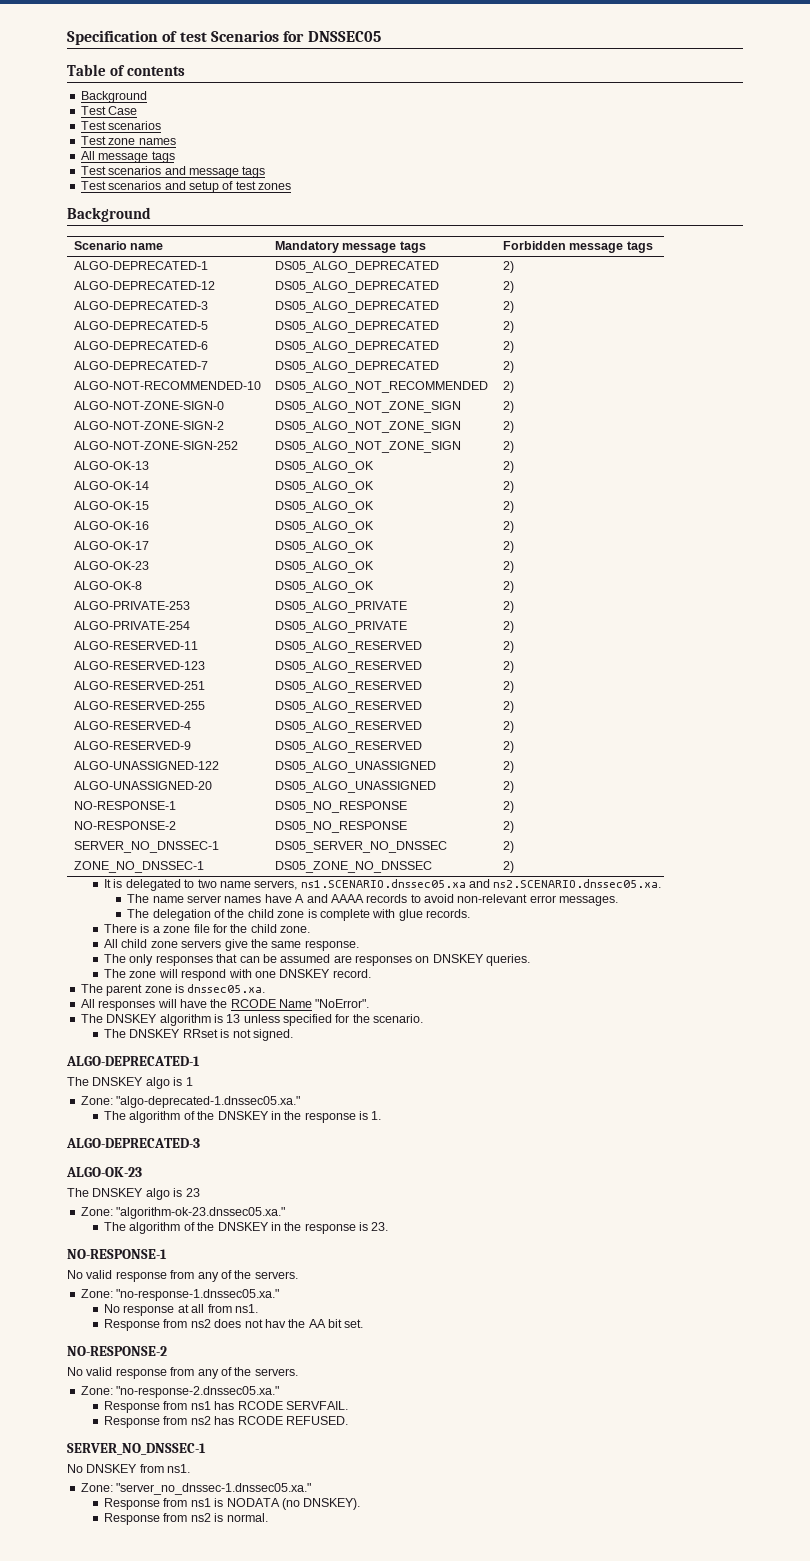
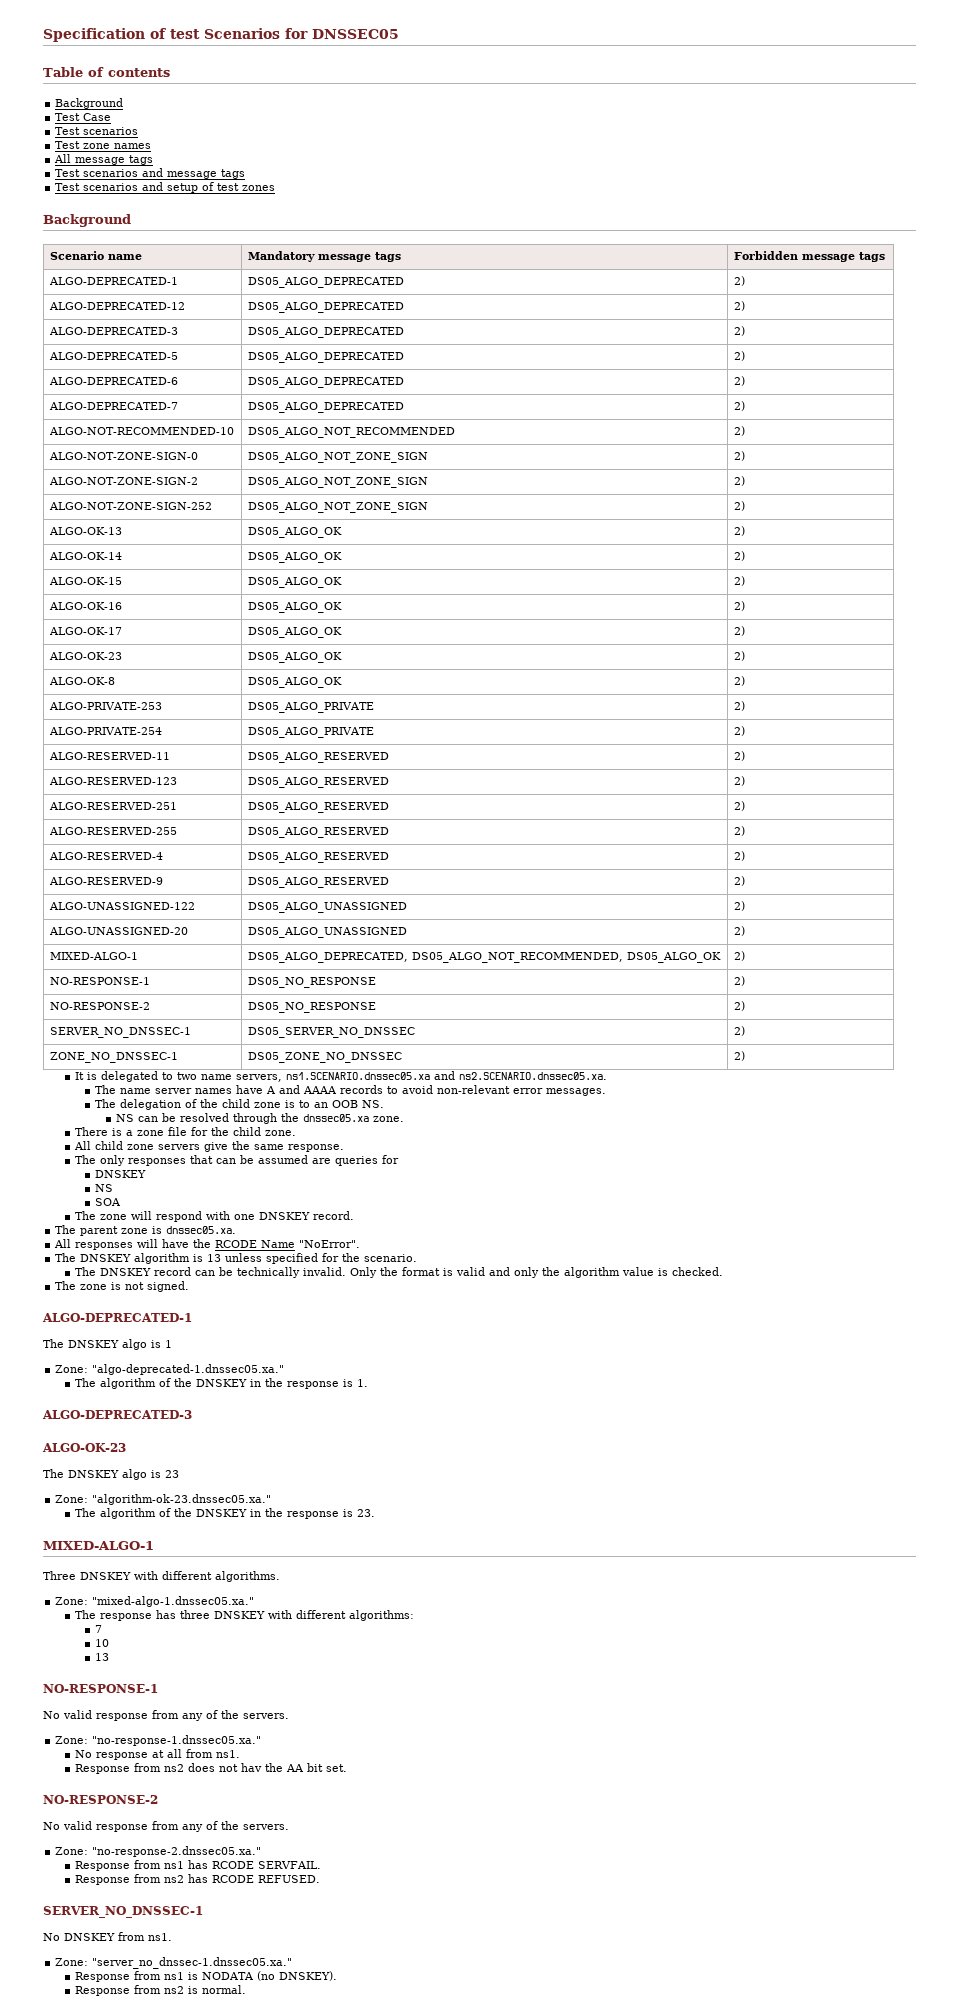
(514, 787) none -> [49,952,138,960] [247,952,721,963] [733,951,745,961] // MIXED-ALGO-1 | DS05_ALGO_DEPRECATED, DS05_ALGO_NOT_RECOMMENDED, DS05_ALGO_OK | 2)
[319,909,471,921] complete with glue records. -> [299,1100,385,1108] [115,1113,404,1124] to an OOB NS. // NS can be resolved through the dnssec05.xa zone.
[355,954,531,966] responses on DNSKEY queries. -> [335,1155,400,1166] [95,1170,147,1178] [95,1184,114,1192] [95,1198,122,1206] queries for // DNSKEY // NS // SOA
[182,1029,218,1038] RRset -> [154,1267,724,1278] [55,1281,108,1290] record can be technically invalid. Only the format is valid and only the algorithm value is checked. // The zone
(389, 1226) none -> [43,1541,154,1550] [43,1571,280,1582] [55,1596,255,1607] [75,1610,415,1621] [95,1625,103,1633] [95,1639,110,1647] [95,1653,110,1661] // MIXED-ALGO-1 // Three DNSKEY with different algorithms. // Zone: "mixed-algo-1.dnssec05.xa." // The response has three DNSKEY with different algorithms: // 7 // 10 // 13

